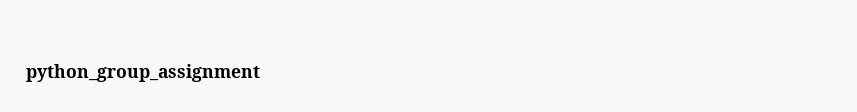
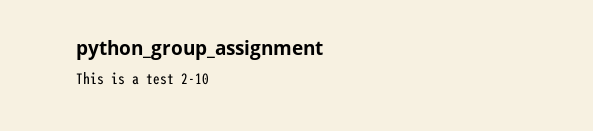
(260, 73) none -> [76,72,209,85] // This is a test 2-10

